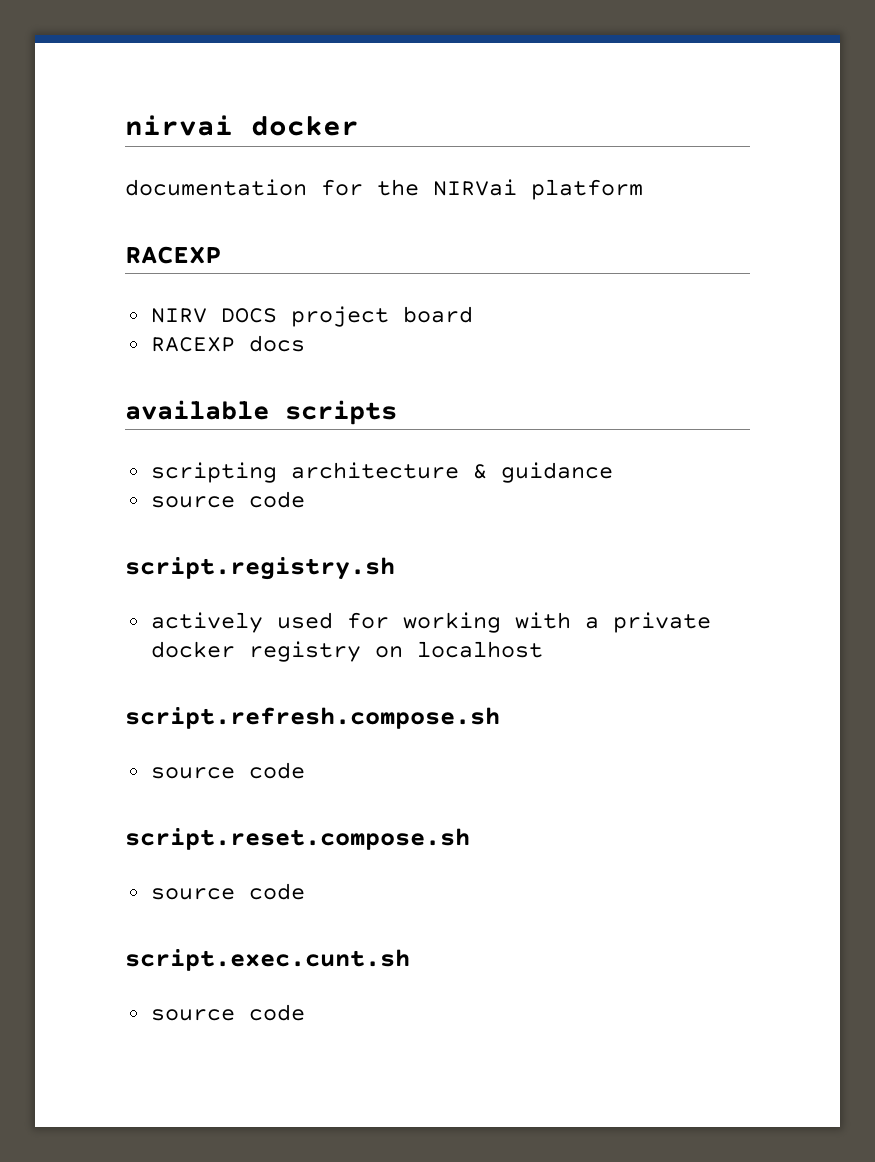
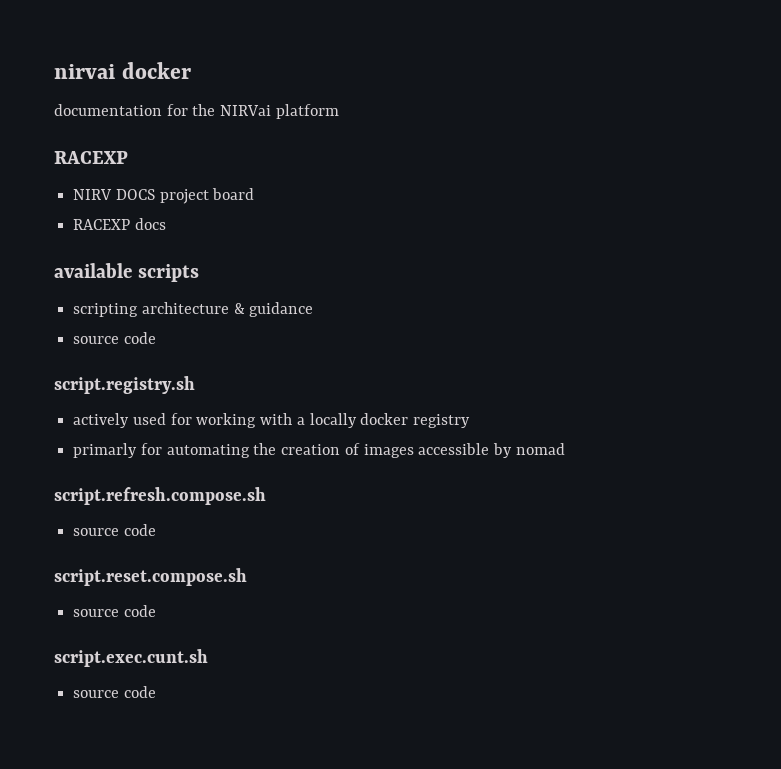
[612,612,711,633] private -> [309,413,357,428] locally
[374,641,543,658] on localhost -> [73,443,565,458] // primarly for automating the creation of images accessible by nomad

